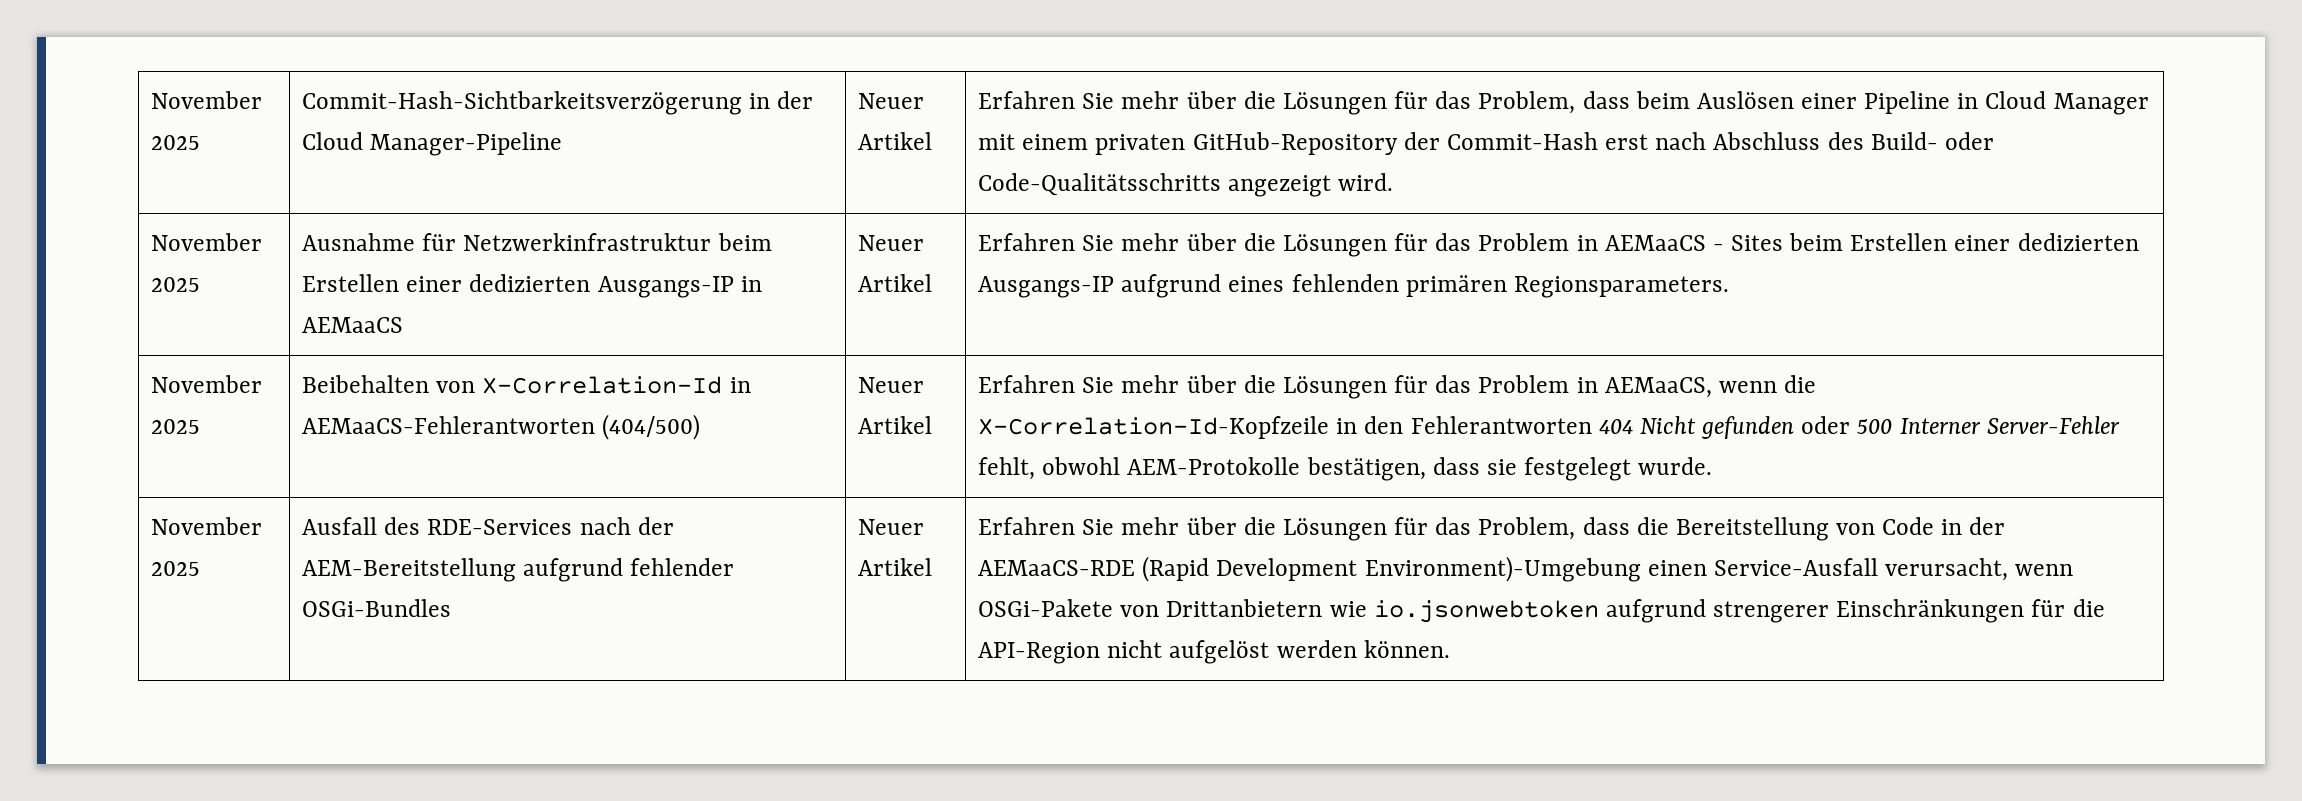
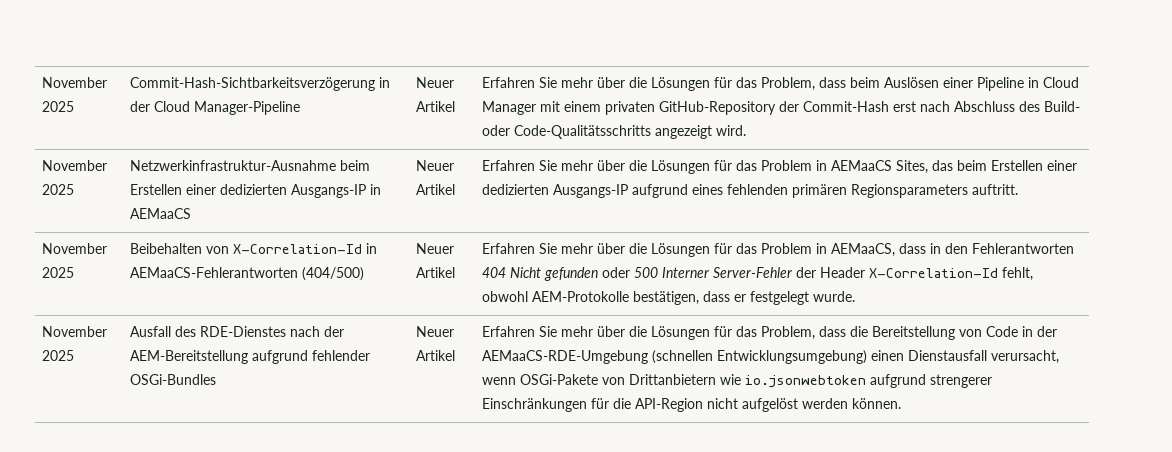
[302,233,712,251] Ausnahme für Netzwerkinfrastruktur -> [130,160,337,171] Netzwerkinfrastruktur-Ausnahme
[1712,235,1783,251] - Sites -> [896,160,954,174] Sites, das
[1513,276,1729,298] Regionsparameters. -> [851,184,1019,198] Regionsparameters auftritt.
[1718,375,1816,393] [978,416,1330,439] wenn die X-Correlation-Id-Kopfzeile -> [899,243,927,254] dass
(2120, 425) none -> [796,267,999,278] der Header X-Correlation-Id
[1486,459,1517,475] sie -> [734,294,747,302] er
[427,519,573,535] RDE-Services -> [200,326,287,337] RDE-Dienstes
[978,556,1878,582] AEMaaCS-RDE (Rapid Development Environment)-Umgebung einen Service-Ausfall -> [482,350,988,364] AEMaaCS-RDE-Umgebung (schnellen Entwicklungsumgebung) einen Dienstausfall

